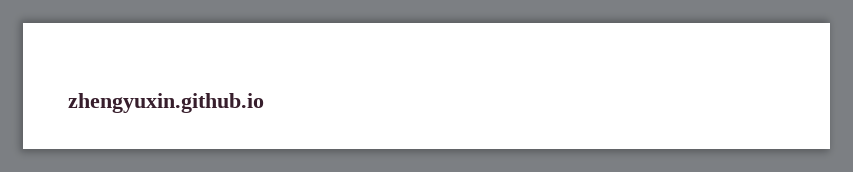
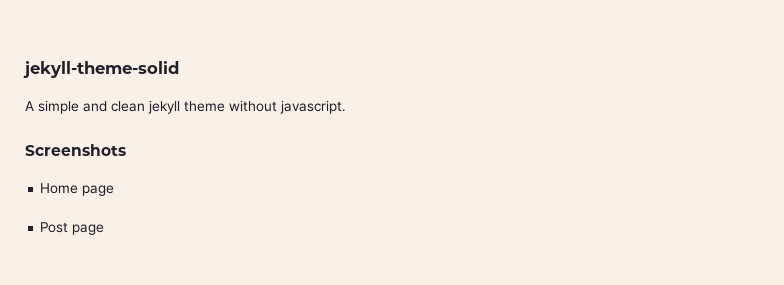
[68,93,264,113] zhengyuxin.github.io -> [23,61,179,78] [25,100,346,114] [25,144,126,156] [40,183,115,196] [40,222,105,235] jekyll-theme-solid // A simple and clean jekyll theme without javascript. // Screenshots // Home page // Post page

